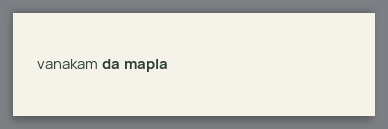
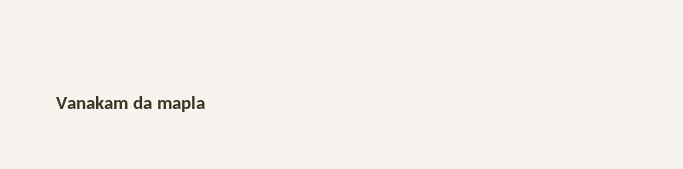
[37,59,98,69] vanakam -> [56,96,128,109] Vanakam

